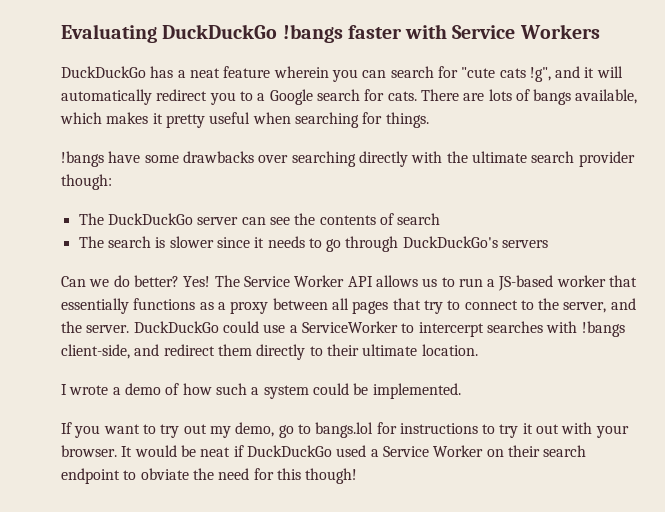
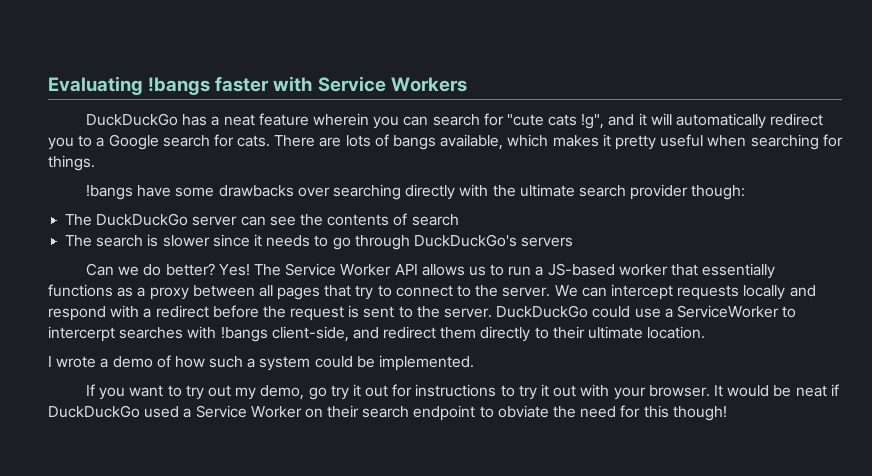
[162,24,278,39] DuckDuckGo -> (143, 85) none
[563,298,636,313] server, and -> [502,284,816,300] [48,305,413,321] server. We can intercept requests locally and respond with a redirect before the request is sent to
[297,422,374,438] to bangs.lol -> [330,384,389,400] try it out

